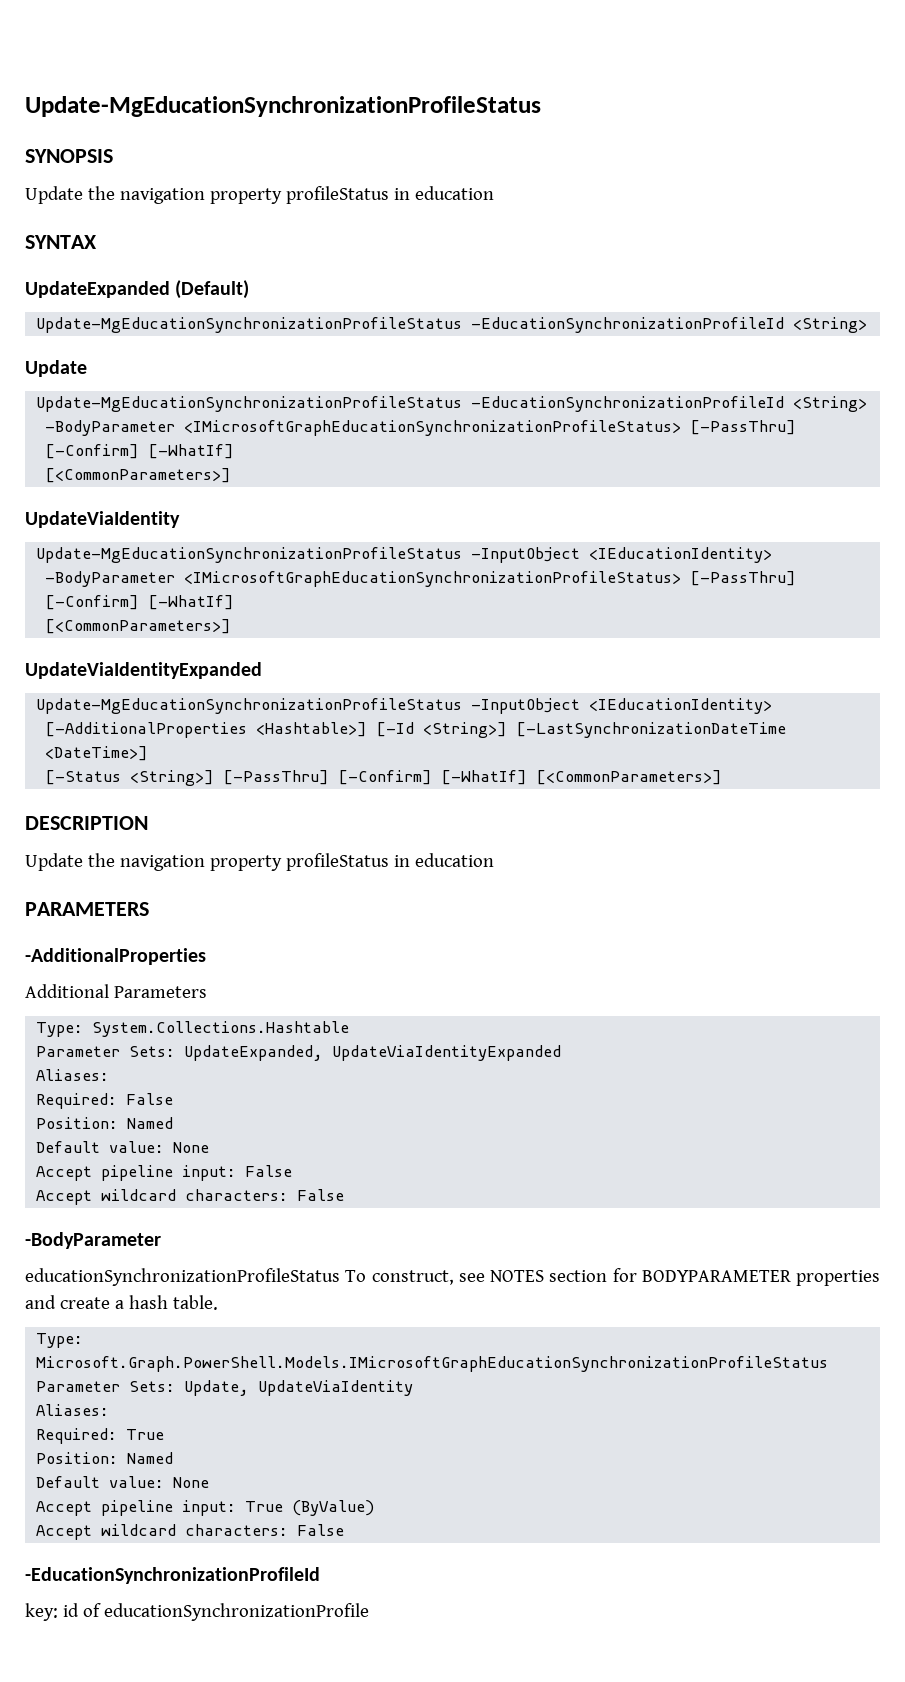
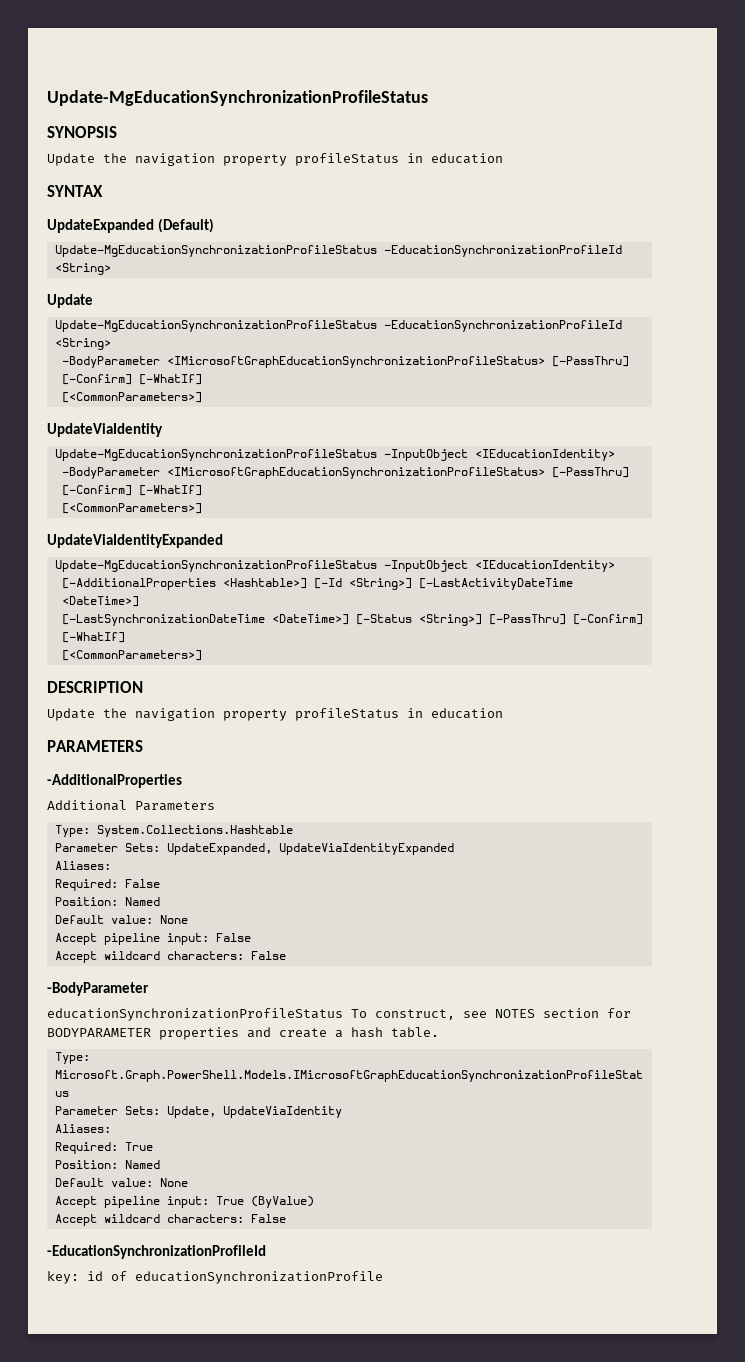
(508, 730) none -> [418,578,573,590] [61,596,139,607] [-LastActivityDateTime <DateTime>] //
(149, 753) // -> (349, 619) none
(528, 777) none -> (125, 637) //

